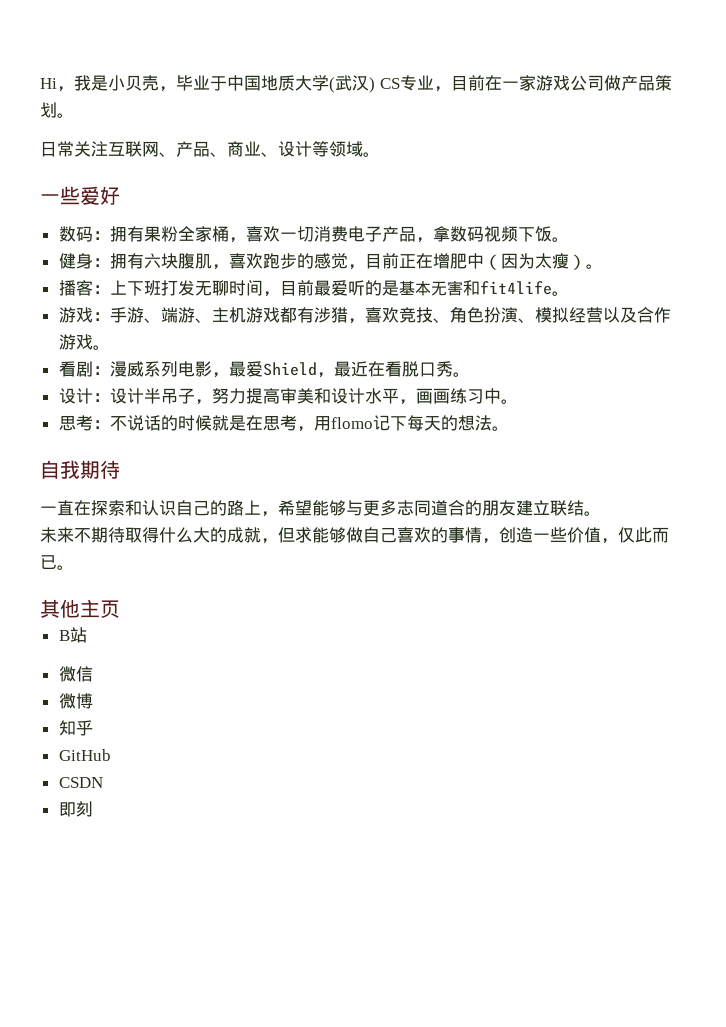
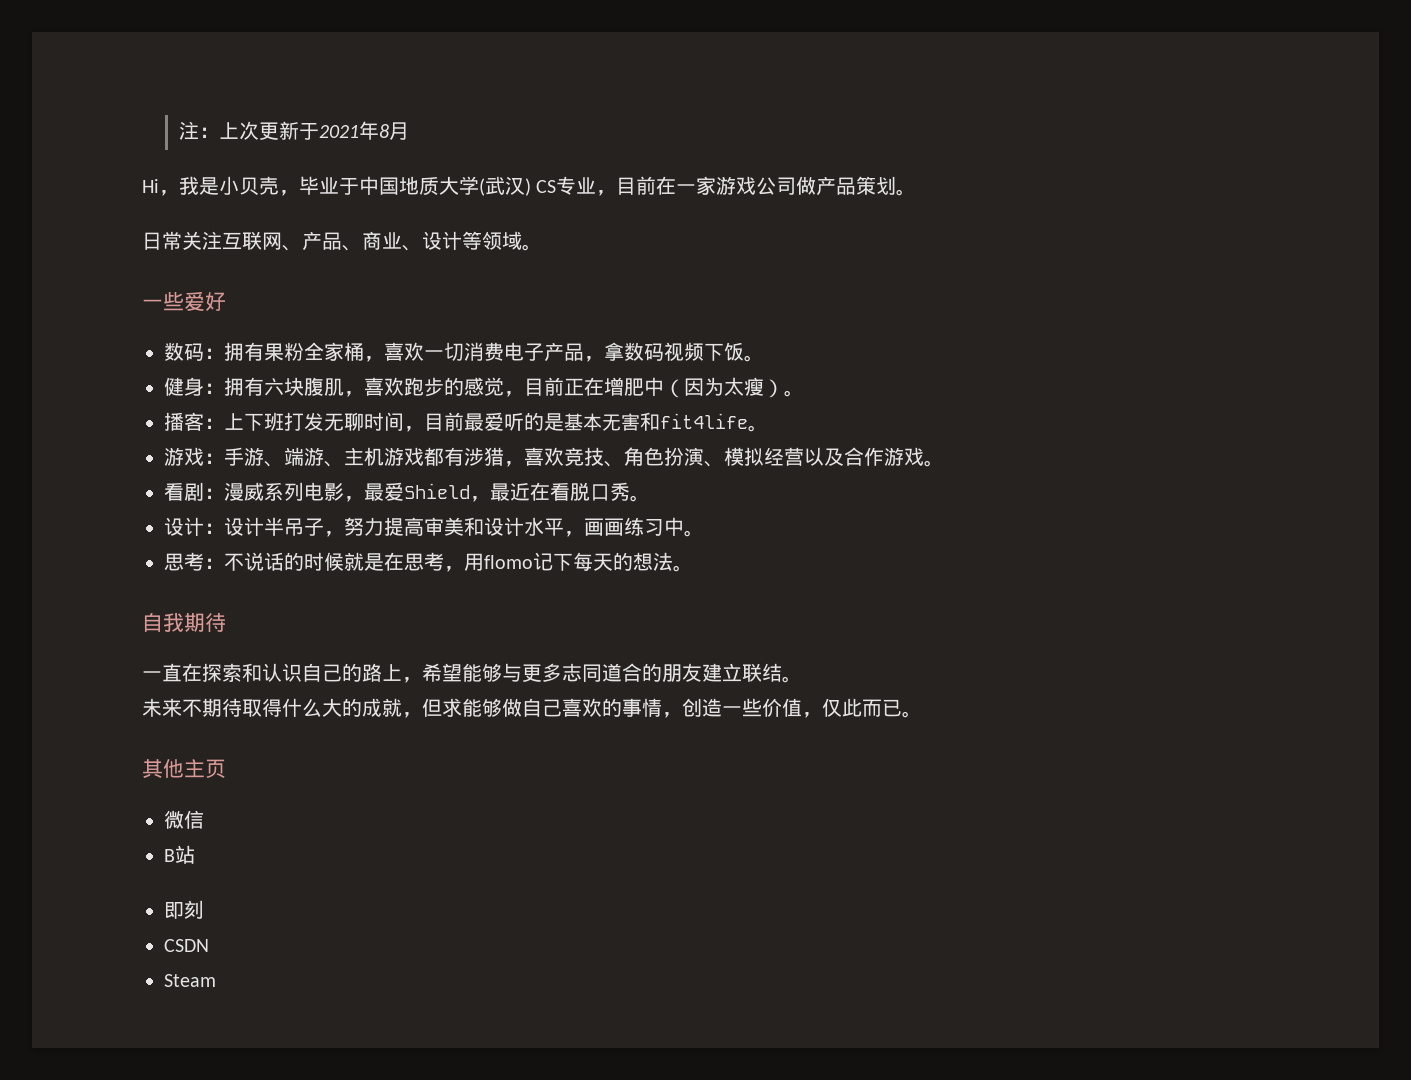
(40, 83) none -> [178,121,409,140] 注：上次更新于2021年8月 //
(120, 609) none -> [164,810,204,829] // 微信
[58,666,93,682] [58,693,93,709] [58,720,93,736] [58,749,111,761] 微信 // 微博 // 知乎 // GitHub -> [164,900,204,919] 即刻
[58,801,93,817] 即刻 -> [164,974,216,987] Steam

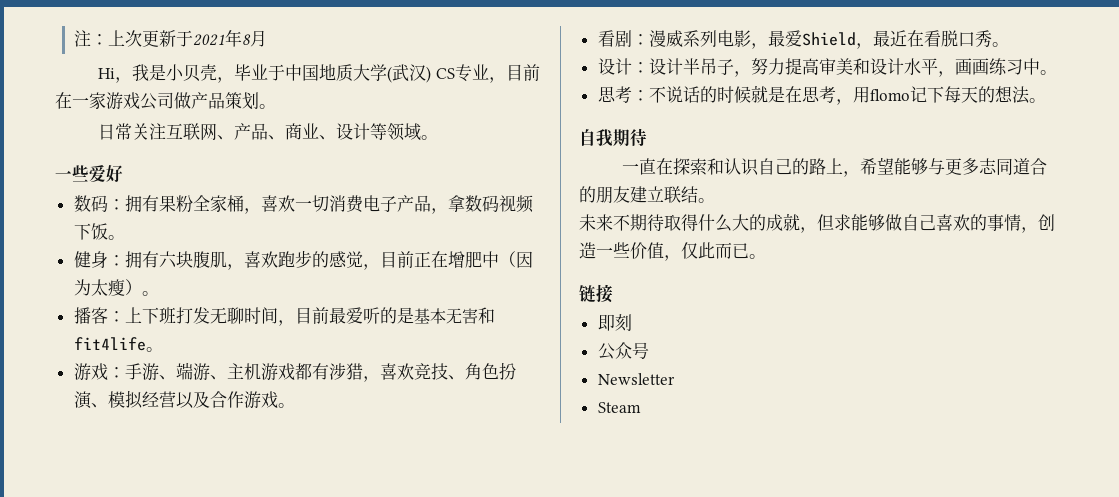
[142,759,226,778] [164,810,204,829] [164,845,195,864] 其他主页 // 微信 // B站 -> [579,284,613,303] 链接
[164,939,209,952] CSDN -> [597,342,649,360] [597,373,675,385] 公众号 // Newsletter

